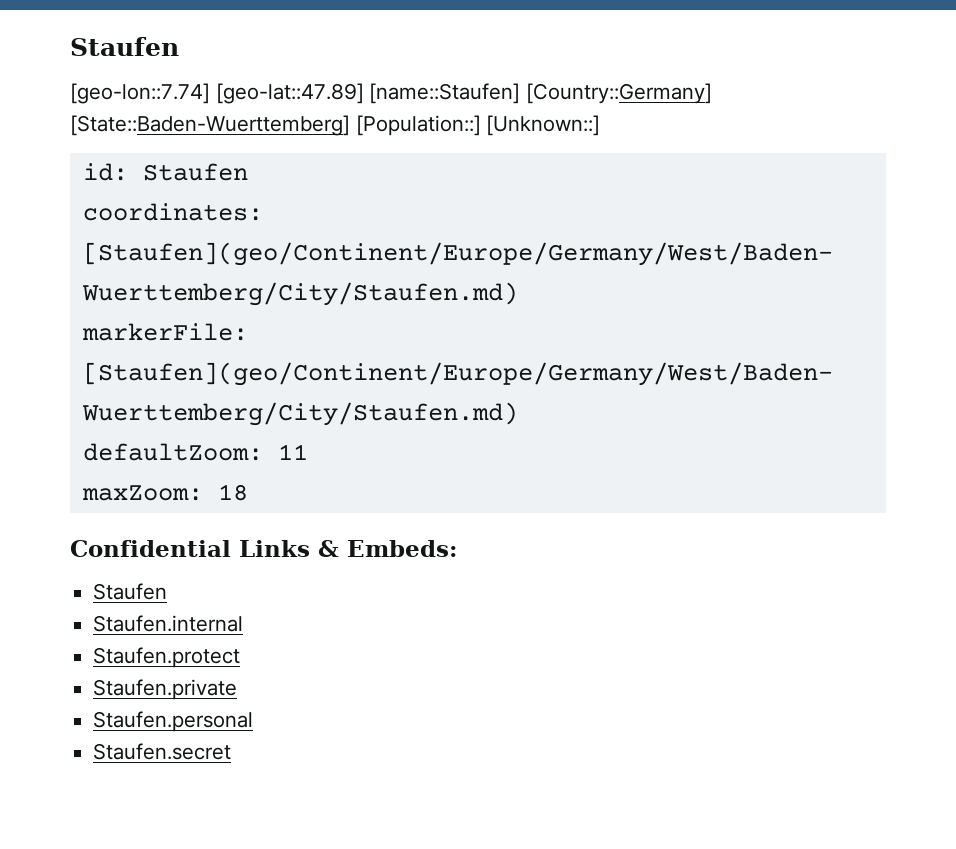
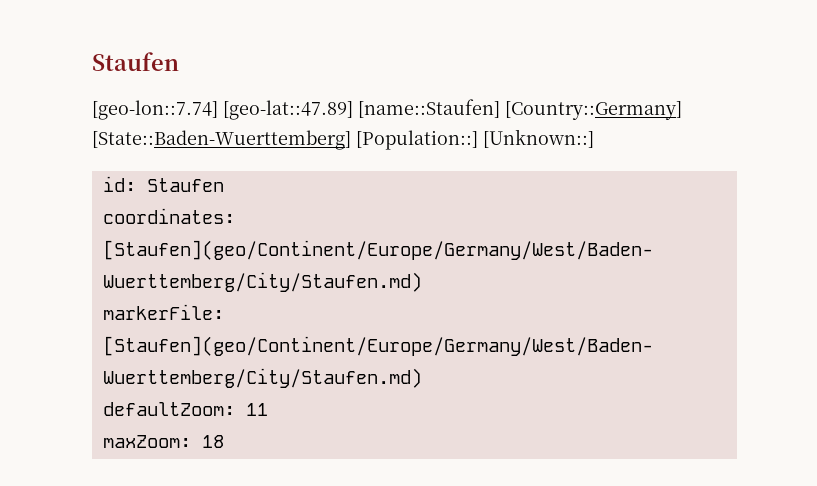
[70,540,457,557] [93,583,168,600] [93,615,244,632] [93,647,241,668] [93,679,238,700] [93,711,254,732] [93,743,232,760] // Confidential Links & Embeds: // Staufen // Staufen.internal // Staufen.protect // Staufen.private // Staufen.personal // Staufen.secret -> (224, 441) none

